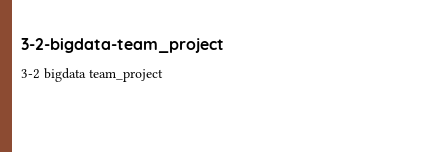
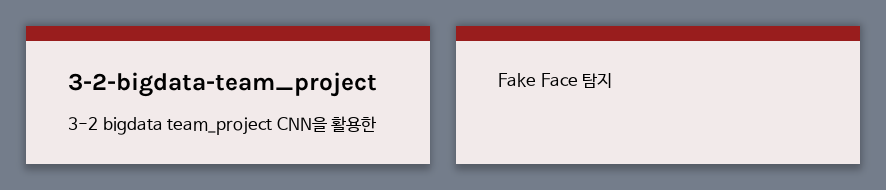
(163, 75) none -> [276,116,377,132] [498,73,613,88] CNN을 활용한 Fake Face 탐지

